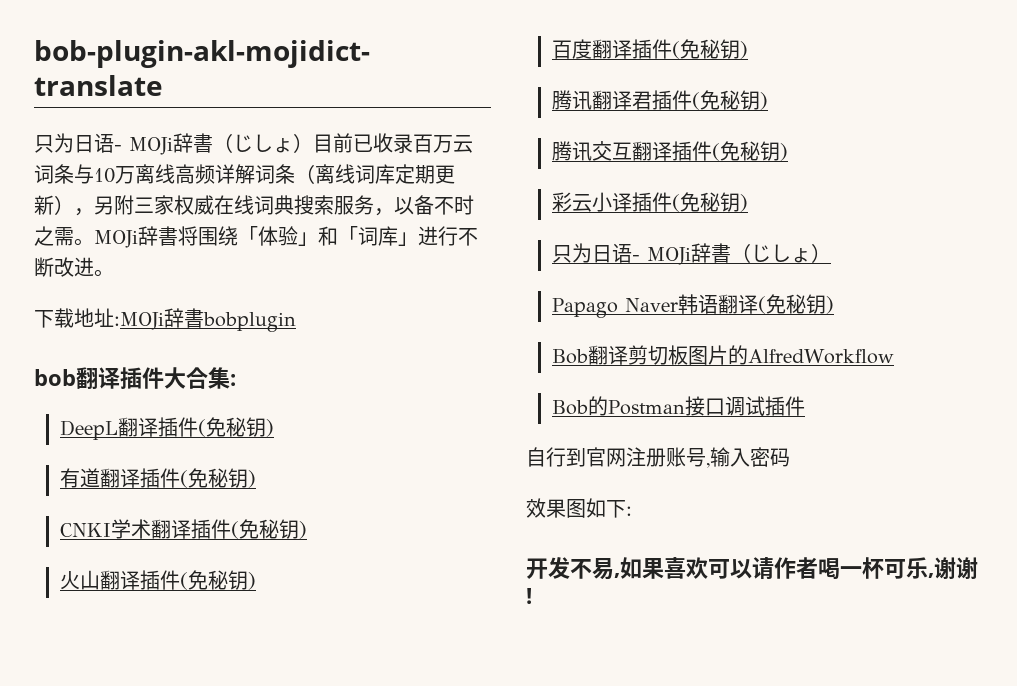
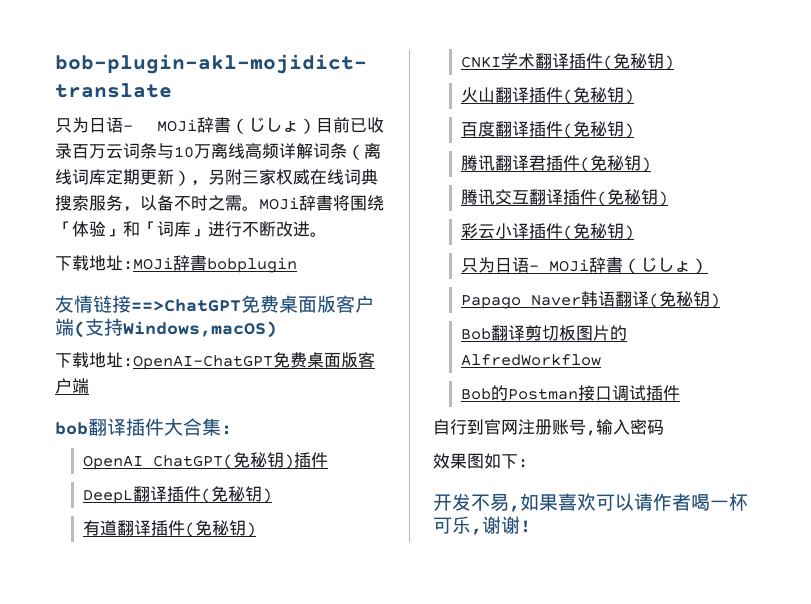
(296, 322) none -> [55,295,374,313] [55,318,277,338] [55,352,375,370] [55,378,89,394] // 友情链接==>ChatGPT免费桌面版客户端(支持Windows,macOS) // 下载地址:OpenAI-ChatGPT免费桌面版客户端
(236, 380) none -> [83,452,329,470] // OpenAI ChatGPT(免秘钥)插件

